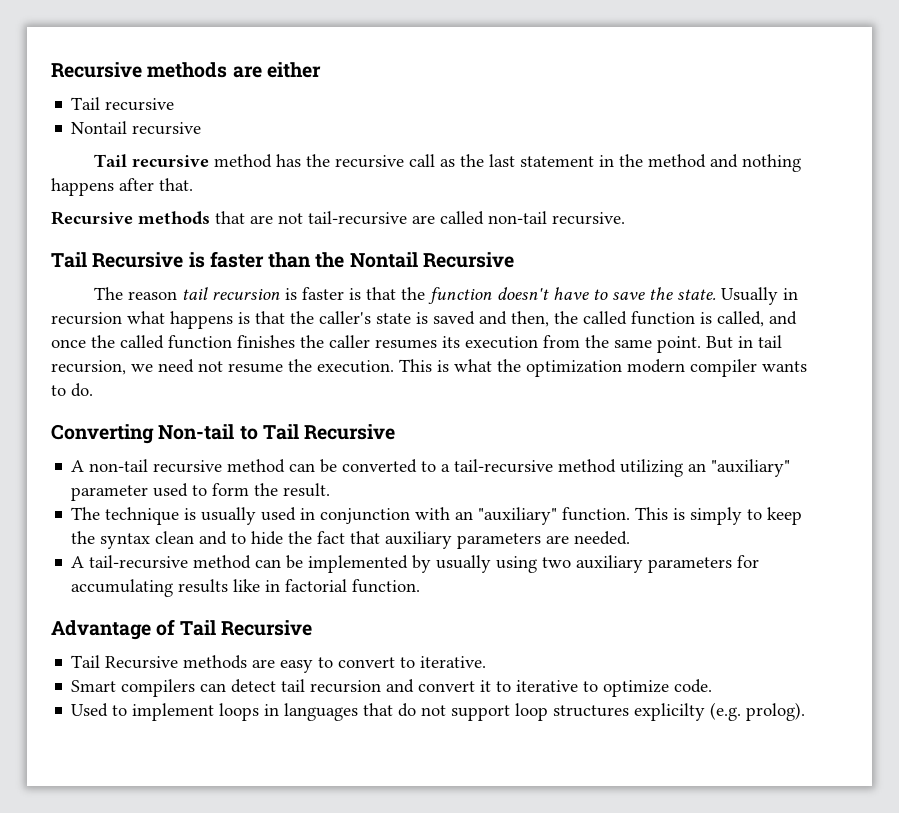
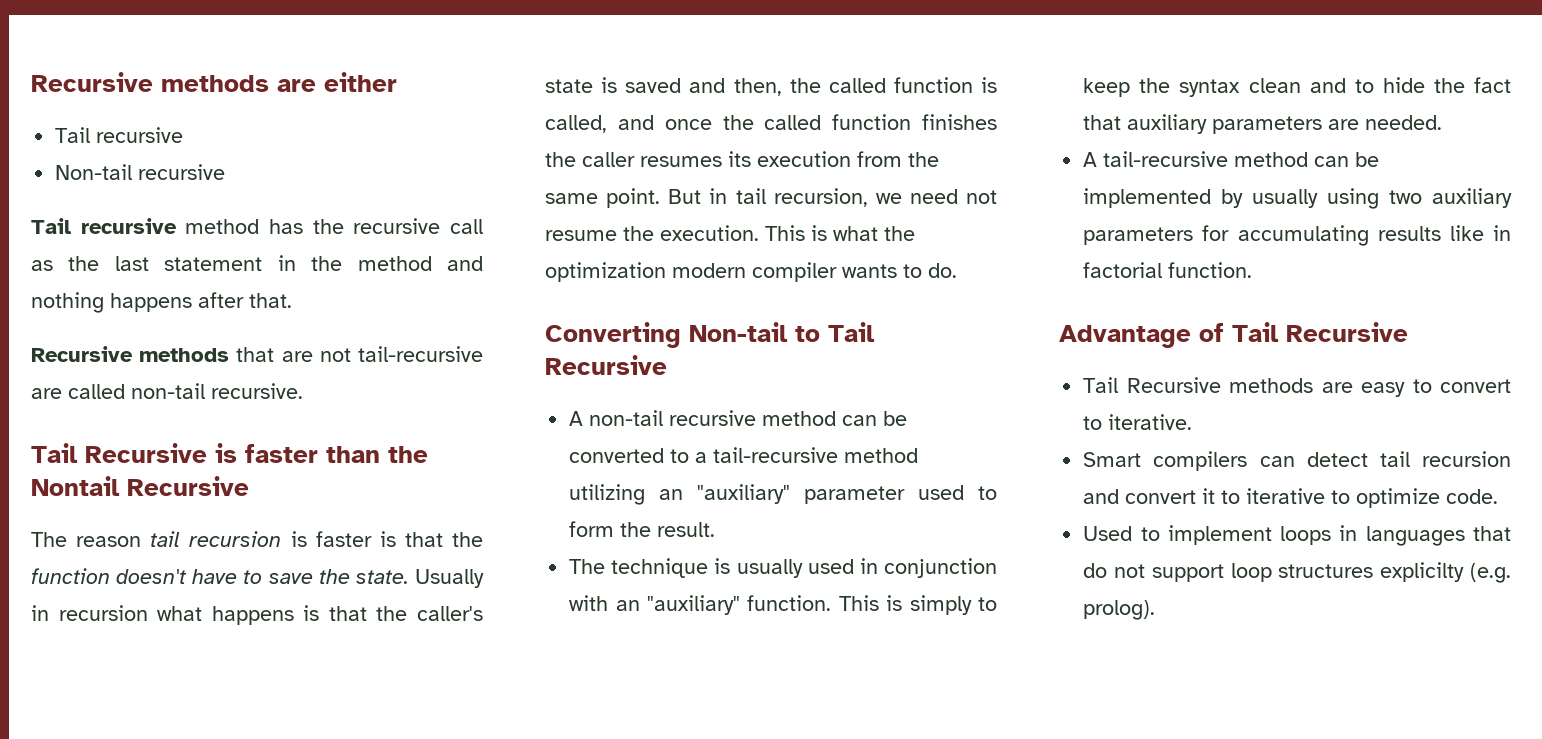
[71,121,128,134] Nontail -> [55,164,133,180] Non-tail

